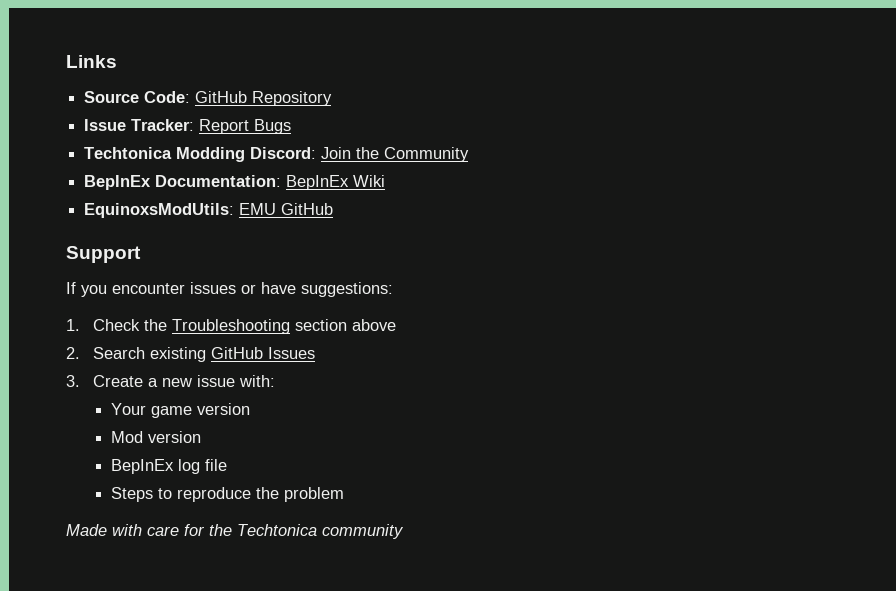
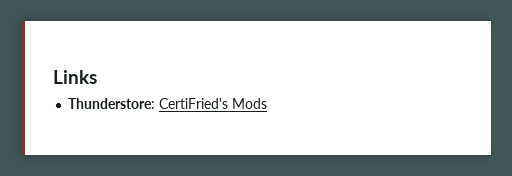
[84,91,333,106] [84,119,292,134] [84,147,470,162] [84,175,386,190] [84,203,334,218] [66,246,141,263] [66,282,393,297] [66,319,396,334] [66,347,315,362] [66,375,275,387] [111,403,251,418] [111,431,202,443] [111,459,228,474] [111,487,345,502] [66,524,404,539] Source Code: GitHub Repository // Issue Tracker: Report Bugs // Techtonica Modding Discord: Join the Community // BepInEx Documentation: BepInEx Wiki // EquinoxsModUtils: EMU GitHub // Support // If you encounter issues or have suggestions: // 1. Check the Troubleshooting section above // 2. Search existing GitHub Issues // 3. Create a new issue with: // Your game version // Mod version // BepInEx log file // Steps to reproduce the problem // Made with care for the Techtonica community -> [68,98,268,109] Thunderstore: CertiFried's Mods

